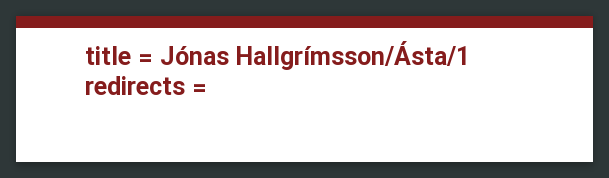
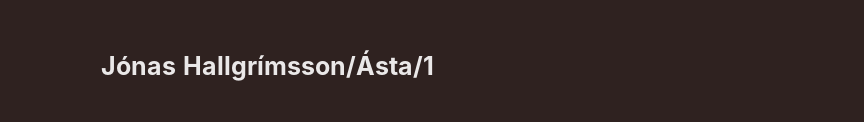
[85,41,471,70] [85,76,207,95] title = Jónas Hallgrímsson/Ásta/1 redirects = -> [101,50,434,81] Jónas Hallgrímsson/Ásta/1

